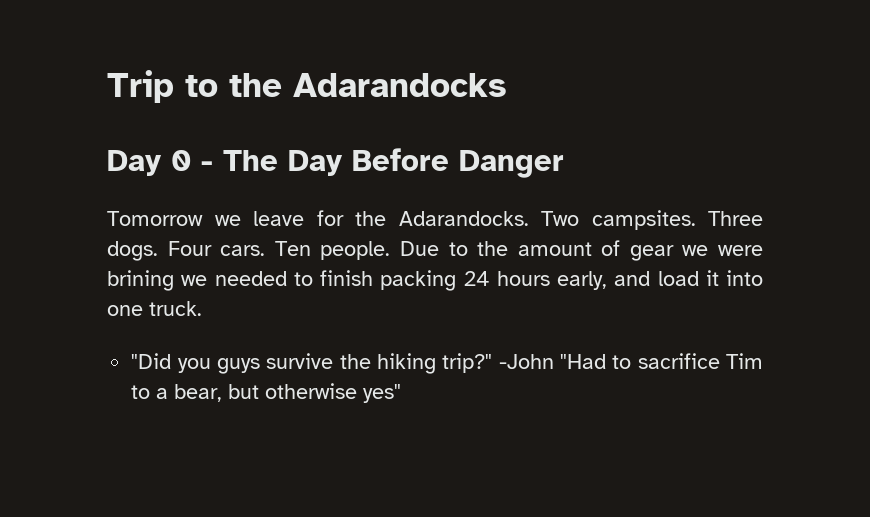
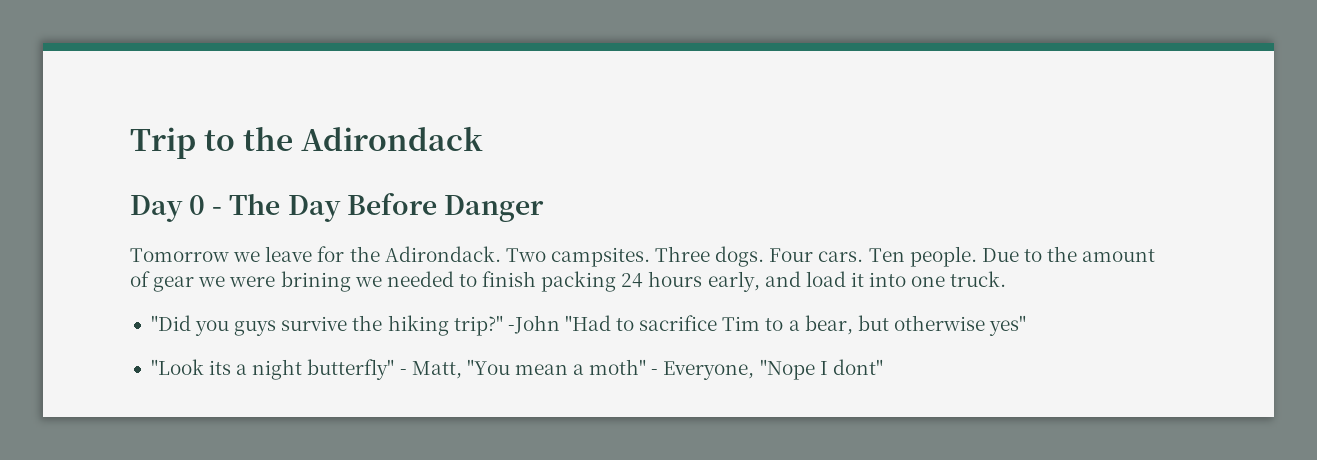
[293,73,507,97] Adarandocks -> [301,126,484,151] Adirondack
[398,211,529,226] Adarandocks. -> [384,246,501,262] Adirondack.
(402, 393) none -> [150,359,883,380] // "Look its a night butterfly" - Matt, "You mean a moth" - Everyone, "Nope I dont"

